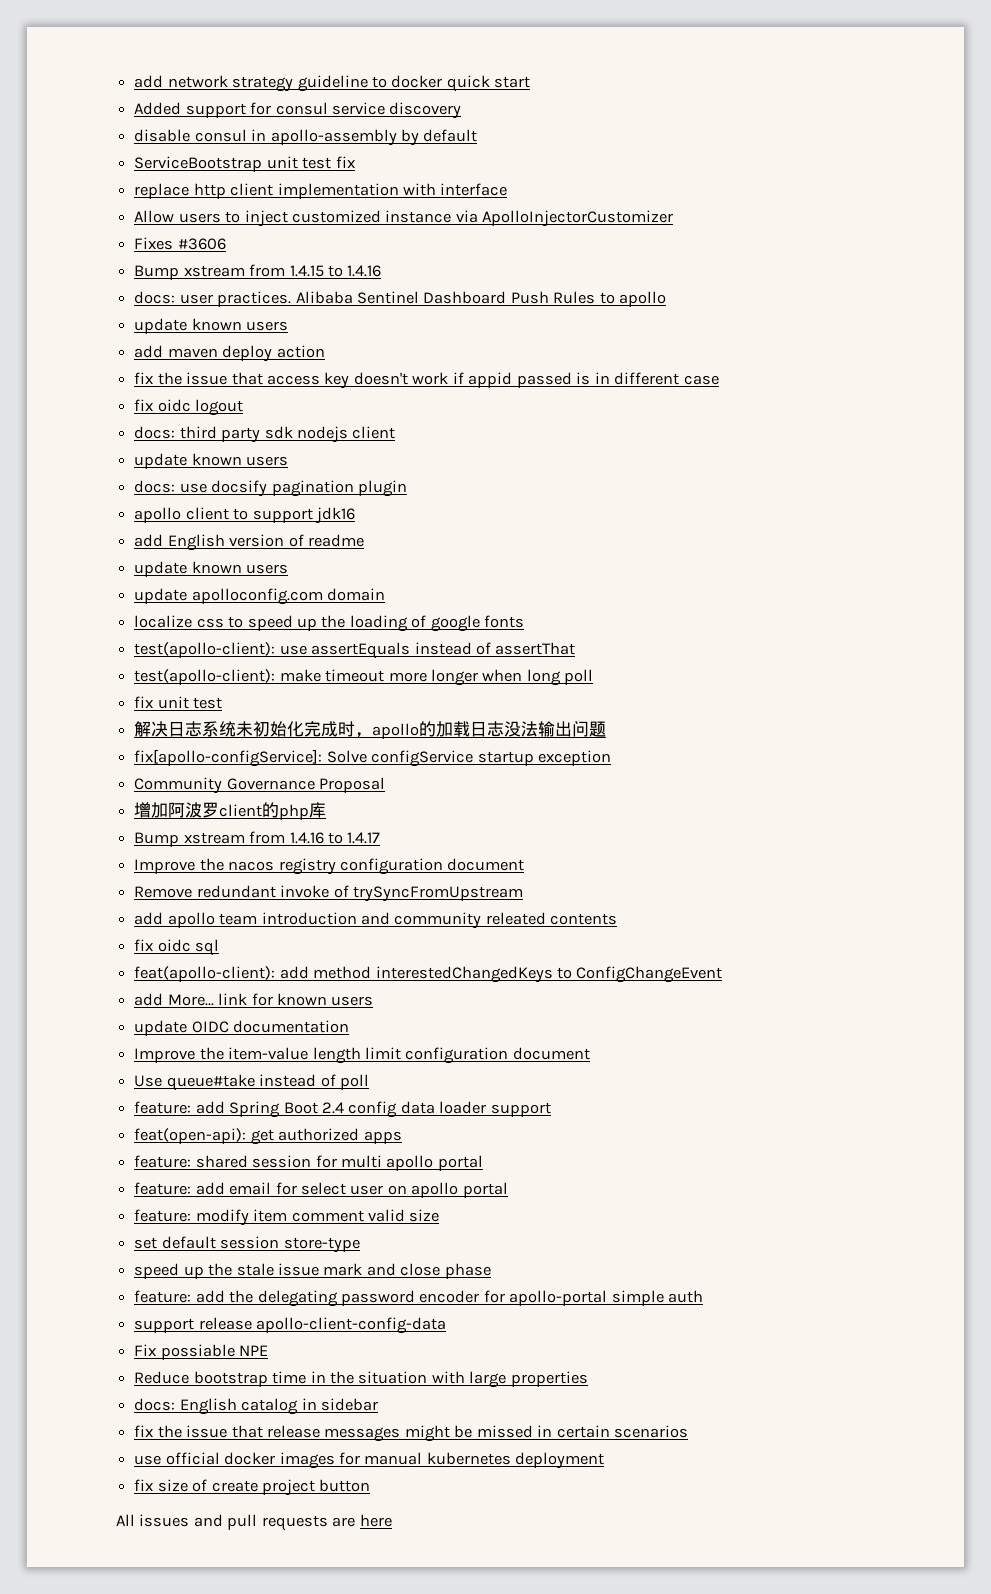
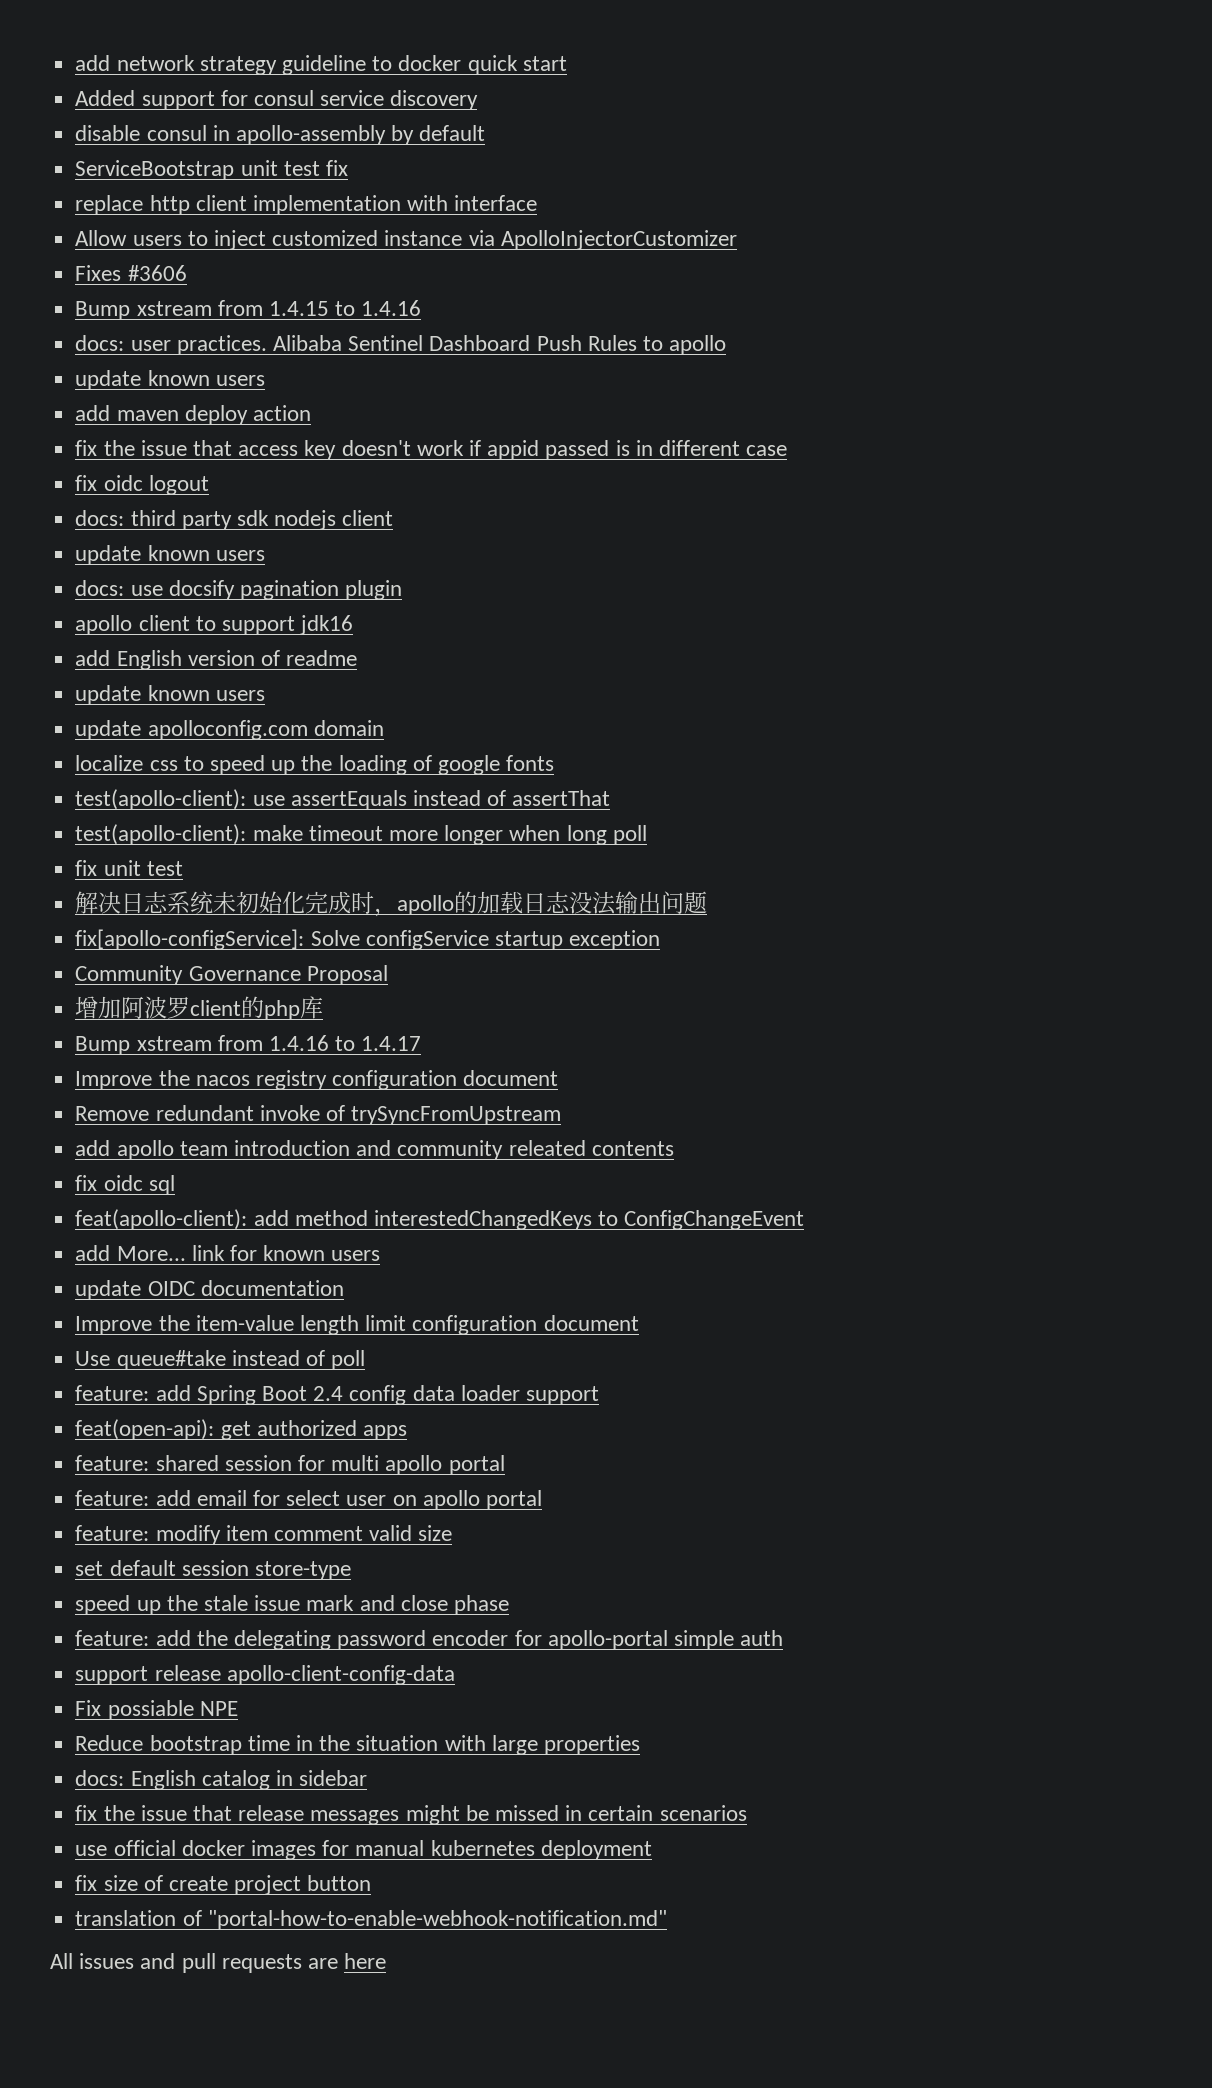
(371, 1485) none -> [75,1910,667,1930] // translation of "portal-how-to-enable-webhook-notification.md"

